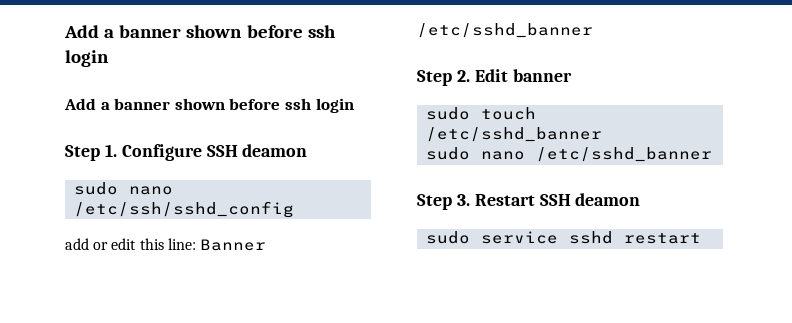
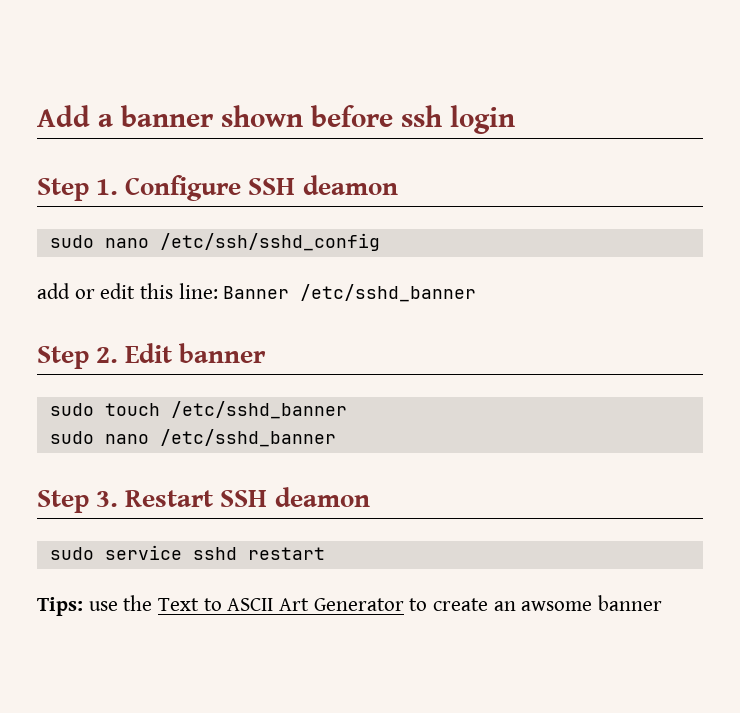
[64,25,336,38] [65,50,109,67] [64,98,354,113] Add a banner shown before ssh login // Add a banner shown before ssh login -> [37,105,515,134] Add a banner shown before ssh login
(702, 238) none -> [37,595,663,616] // Tips: use the Text to ASCII Art Generator to create an awsome banner

